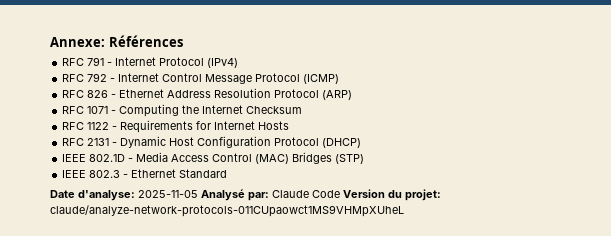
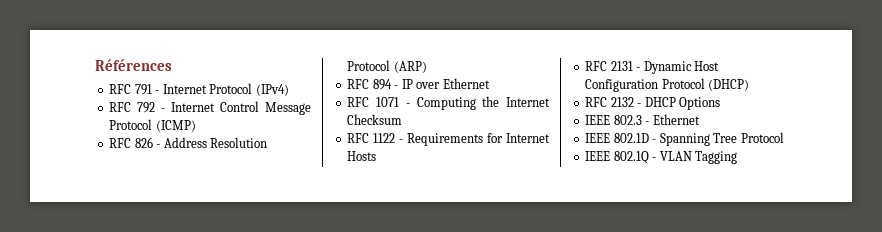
[50,37,105,47] Annexe: -> (95, 65) none
[119,89,165,98] Ethernet -> (161, 146) none
(353, 95) none -> [347,78,490,90] // RFC 894 - IP over Ethernet
[62,152,365,164] [62,169,228,178] [50,189,441,201] [50,205,404,217] IEEE 802.1D - Media Access Control (MAC) Bridges (STP) // IEEE 802.3 - Ethernet Standard // Date d'analyse: 2025-11-05 Analysé par: Claude Code Version du projet: claude/analyze-network-protocols-011CUpaowct1MS9VHMpXUheL -> [585,97,721,110] [585,114,700,125] [585,132,784,146] [585,151,738,164] RFC 2132 - DHCP Options // IEEE 802.3 - Ethernet // IEEE 802.1D - Spanning Tree Protocol // IEEE 802.1Q - VLAN Tagging

